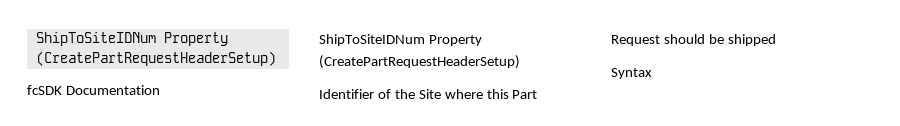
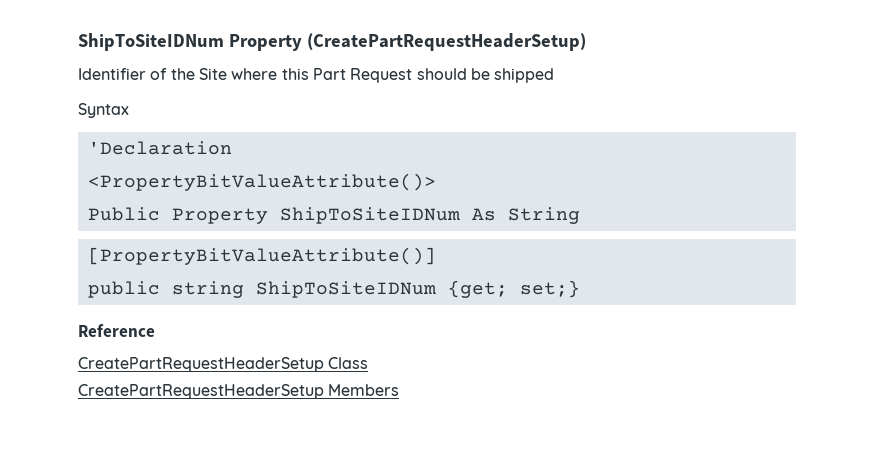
[35,32,228,46] [35,51,276,66] [27,85,160,95] [319,34,482,46] [319,55,520,69] ShipToSiteIDNum Property (CreatePartRequestHeaderSetup) // fcSDK Documentation // ShipToSiteIDNum Property (CreatePartRequestHeaderSetup) -> [78,33,586,51] ShipToSiteIDNum Property (CreatePartRequestHeaderSetup)
(652, 73) none -> [87,141,232,155] [87,173,436,191] [87,207,580,224] [87,247,436,265] [87,280,580,298] [78,324,155,337] [78,357,369,372] [78,384,400,399] // 'Declaration // <PropertyBitValueAttribute()> // Public Property ShipToSiteIDNum As String // [PropertyBitValueAttribute()] // public string ShipToSiteIDNum {get; set;} // Reference // CreatePartRequestHeaderSetup Class // CreatePartRequestHeaderSetup Members

